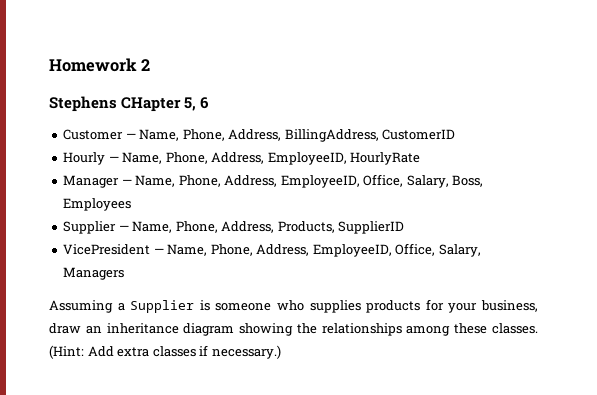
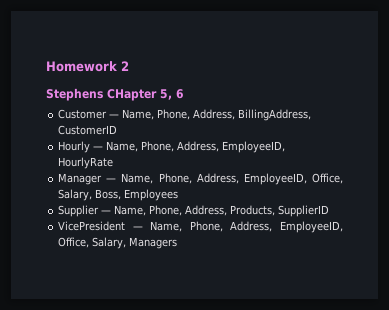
[49,299,538,313] [49,323,538,336] [49,345,281,359] // Assuming a Supplier is someone who supplies products for your business, draw an inheritance diagram showing the relationships among these classes. (Hint: Add extra classes if necessary.) -> (178, 243) none

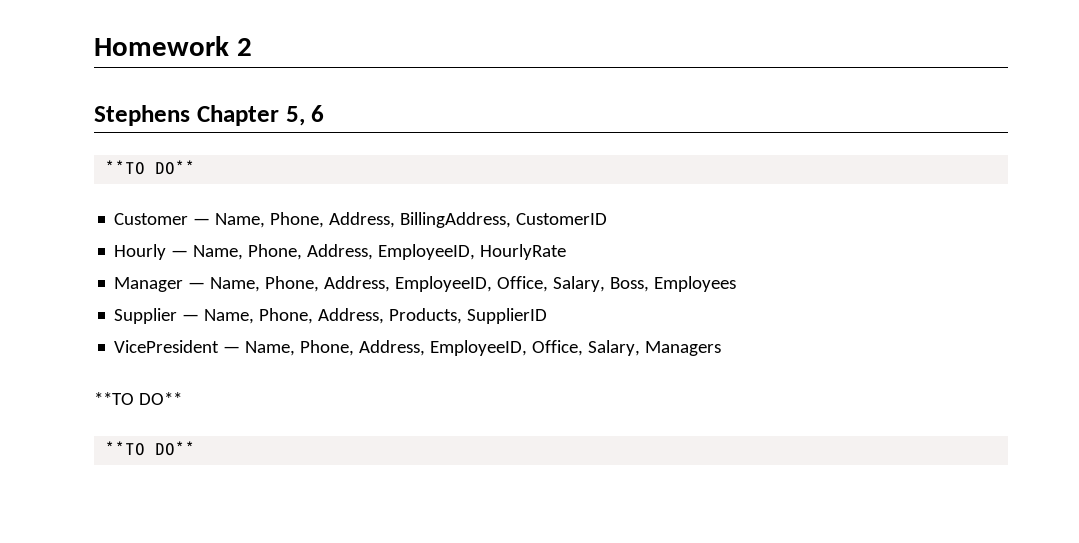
[107,89,157,101] CHapter -> [196,105,279,126] Chapter
(184, 94) none -> [105,160,196,175] // **TO DO**
(178, 243) none -> [94,392,182,405] [105,441,196,456] // **TO DO** // **TO DO**

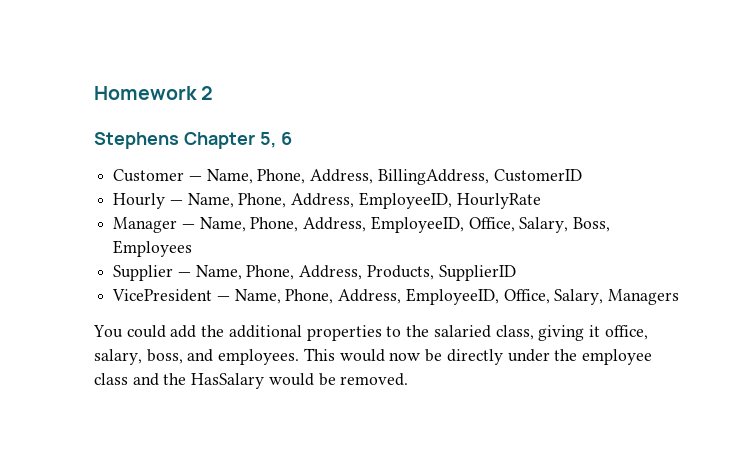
[105,160,196,175] // **TO DO** -> (292, 138) none
[94,392,182,405] [105,441,196,456] **TO DO** // **TO DO** -> [93,325,648,341] [94,348,652,365] [94,373,409,389] You could add the additional properties to the salaried class, giving it office, salary, boss, and employees. This would now be directly under the employee class and the HasSalary would be removed.

